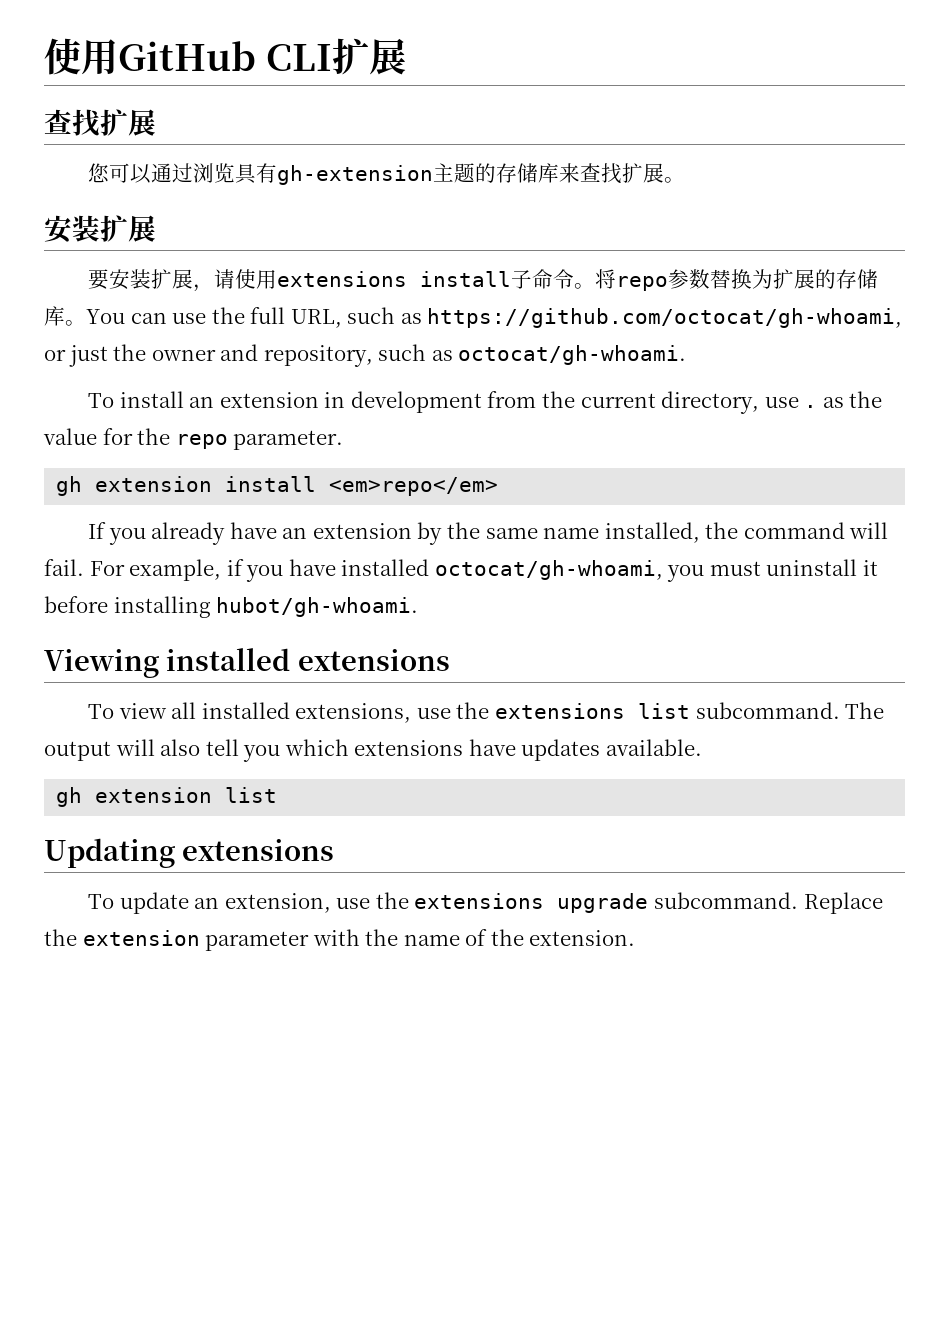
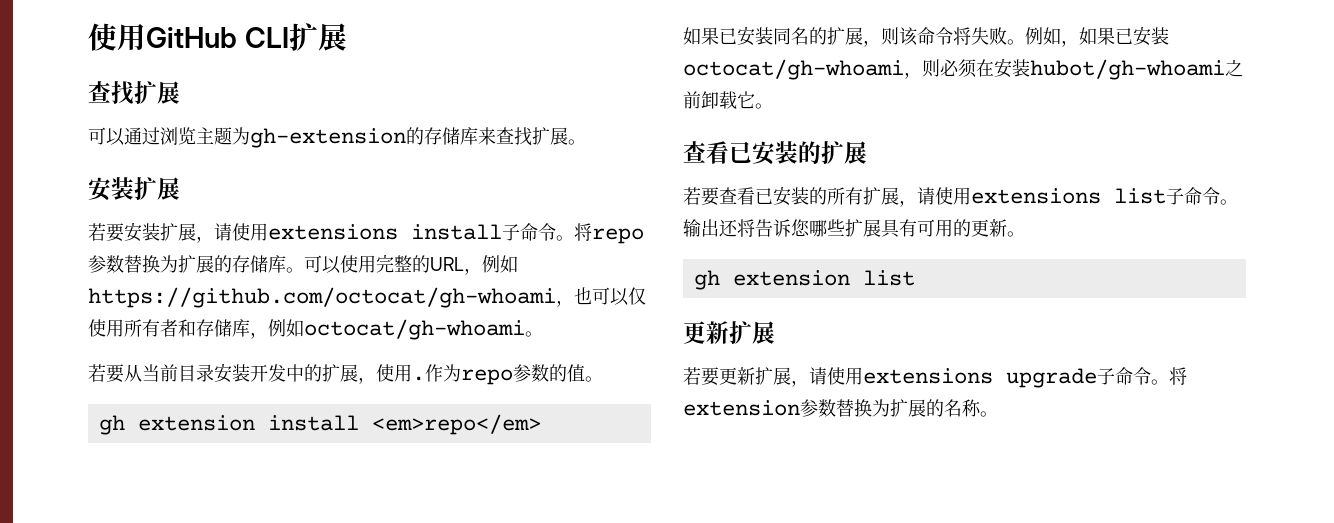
[88,163,110,183] 您 -> (180, 92) none
[235,163,476,185] 具有gh-extension主题 -> [196,127,406,148] 主题为gh-extension
(156, 228) none -> [88,223,106,241] 若
[86,307,903,328] [44,344,687,367] [88,391,883,414] [43,428,344,450] [56,476,499,496] [88,522,889,545] [44,559,878,582] [44,596,419,618] [44,648,450,678] [88,702,885,723] [44,739,702,762] [56,787,278,807] [44,838,335,868] [88,892,883,914] [44,929,636,951] You can use the full URL, such as https://github.com/octocat/gh-whoami, or just the owner and repository, such as octocat/gh-whoami. // To install an extension in development from the current directory, use . as the value for the repo parameter. // gh extension install <em>repo</em> // If you already have an extension by the same name installed, the command will fail. For example, if you have installed octocat/gh-whoami, you must uninstall it before installing hubot/gh-whoami. // Viewing installed extensions // To view all installed extensions, use the extensions list subcommand. The output will also tell you which extensions have updates available. // gh extension list // Updating extensions // To update an extension, use the extensions upgrade subcommand. Replace the extension parameter with the name of the extension. -> [304,254,518,275] [88,287,646,308] [88,319,543,340] [88,363,603,385] [98,414,541,435] [683,26,1169,47] [683,58,1243,80] [683,91,773,109] [683,141,867,165] [683,186,1238,207] [683,219,1025,238] [693,270,915,290] [683,321,775,344] [683,367,1187,388] [683,399,998,417] 可以使用完整的URL，例如https://github.com/octocat/gh-whoami，也可以仅使用所有者和存储库，例如octocat/gh-whoami。 // 若要从当前目录安装开发中的扩展，使用.作为repo参数的值。 // gh extension install <em>repo</em> // 如果已安装同名的扩展，则该命令将失败。例如，如果已安装octocat/gh-whoami，则必须在安装hubot/gh-whoami之前卸载它。 // 查看已安装的扩展 // 若要查看已安装的所有扩展，请使用extensions list子命令。输出还将告诉您哪些扩展具有可用的更新。 // gh extension list // 更新扩展 // 若要更新扩展，请使用extensions upgrade子命令。将extension参数替换为扩展的名称。

